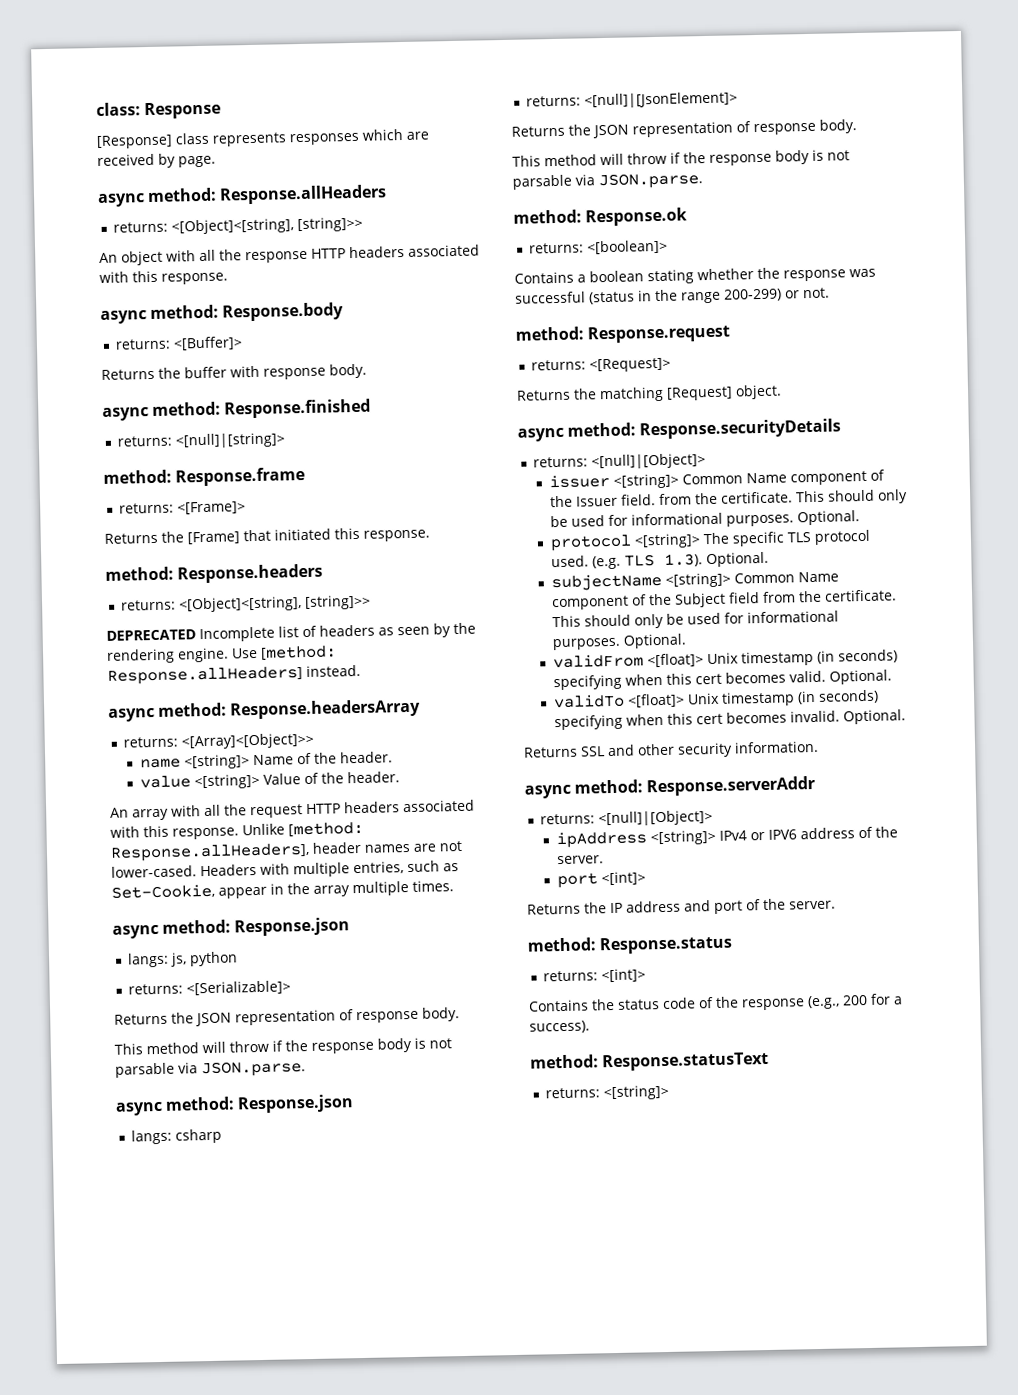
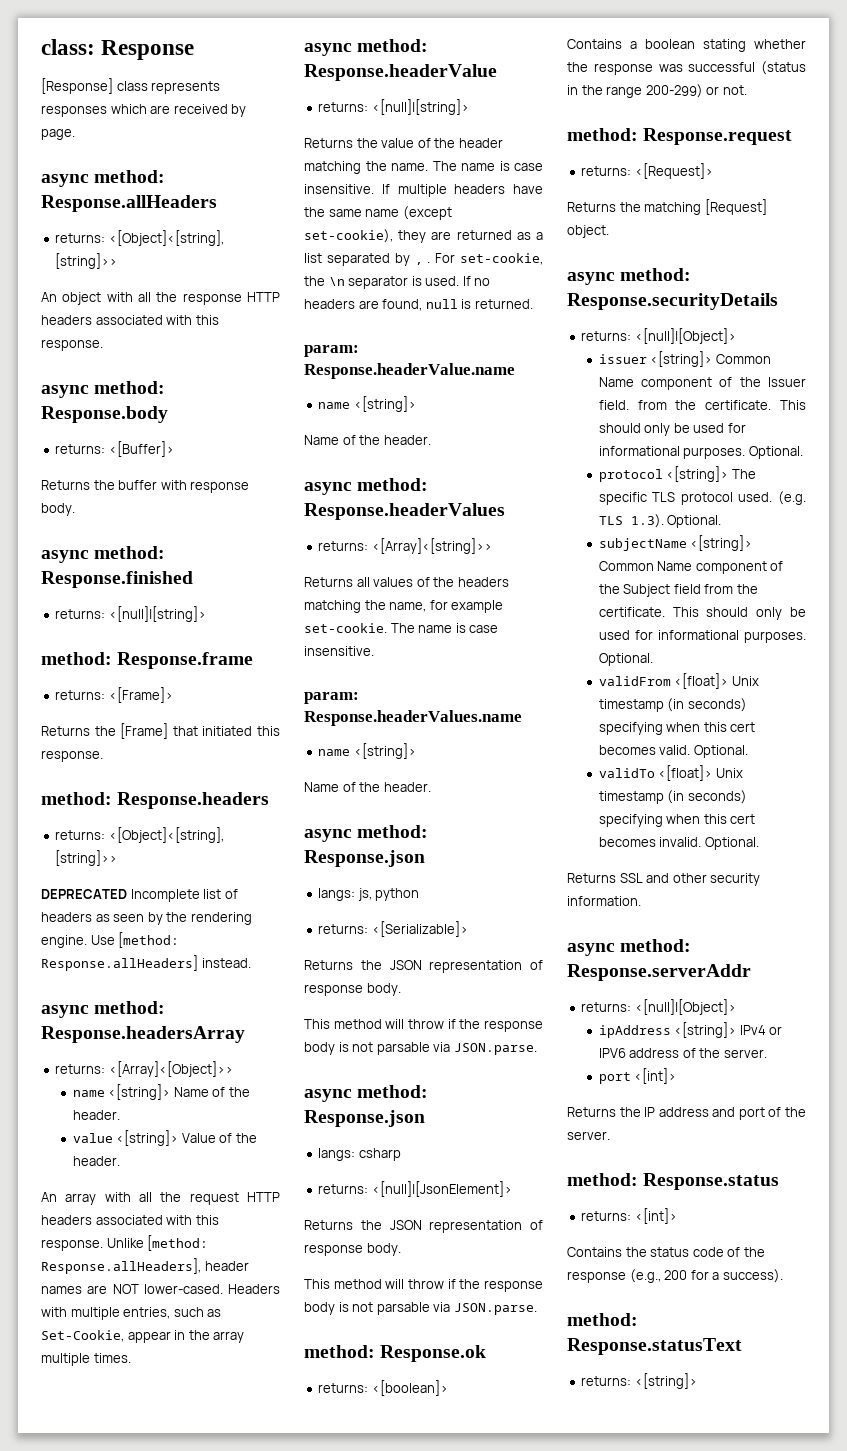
[439,840,463,852] not -> [112,1284,139,1294] NOT
(454, 886) none -> [304,39,429,56] [304,64,497,81] [318,99,469,115] [304,138,503,148] [304,161,543,174] [304,184,543,197] [304,206,452,220] [304,229,543,243] [304,253,543,266] [304,276,491,289] [304,299,533,311] [304,345,359,357] [304,363,515,379] [318,396,416,412] [304,435,431,445] [304,478,429,495] [304,503,505,520] [318,538,492,554] [304,577,509,587] [304,600,504,613] [304,623,499,633] [304,646,374,656] [304,692,359,704] [304,710,522,726] [318,743,416,759] [304,782,431,792] // async method: Response.headerValue // returns: <[null]|[string]> // Returns the value of the header matching the name. The name is case insensitive. If multiple headers have the same name (except set-cookie), they are returned as a list separated by , . For set-cookie, the \n separator is used. If no headers are found, null is returned. // param: Response.headerValue.name // name <[string]> // Name of the header. // async method: Response.headerValues // returns: <[Array]<[string]>> // Returns all values of the headers matching the name, for example set-cookie. The name is case insensitive. // param: Response.headerValues.name // name <[string]> // Name of the header.

